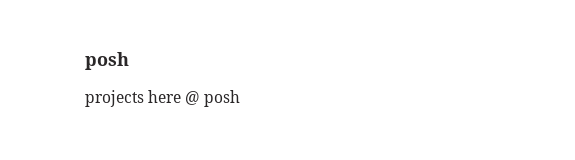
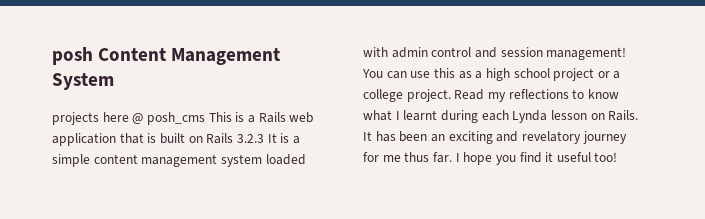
[85,52,129,70] posh -> [52,47,281,65] [52,73,114,90] posh Content Management System
[203,90,240,107] posh -> [146,112,314,125] [52,133,300,146] [52,154,306,167] [363,47,627,60] [362,68,621,81] [363,89,619,102] [363,110,639,123] [363,131,627,144] [363,152,618,165] posh_cms This is a Rails web application that is built on Rails 3.2.3 It is a simple content management system loaded with admin control and session management! You can use this as a high school project or a college project. Read my reflections to know what I learnt during each Lynda lesson on Rails. It has been an exciting and revelatory journey for me thus far. I hope you find it useful too!

